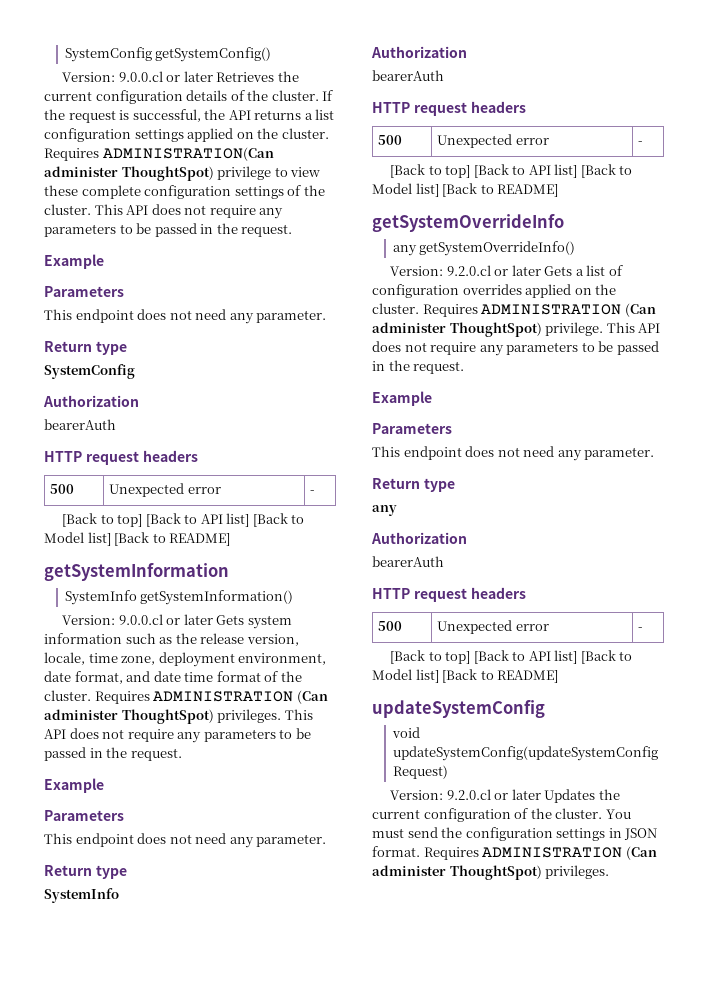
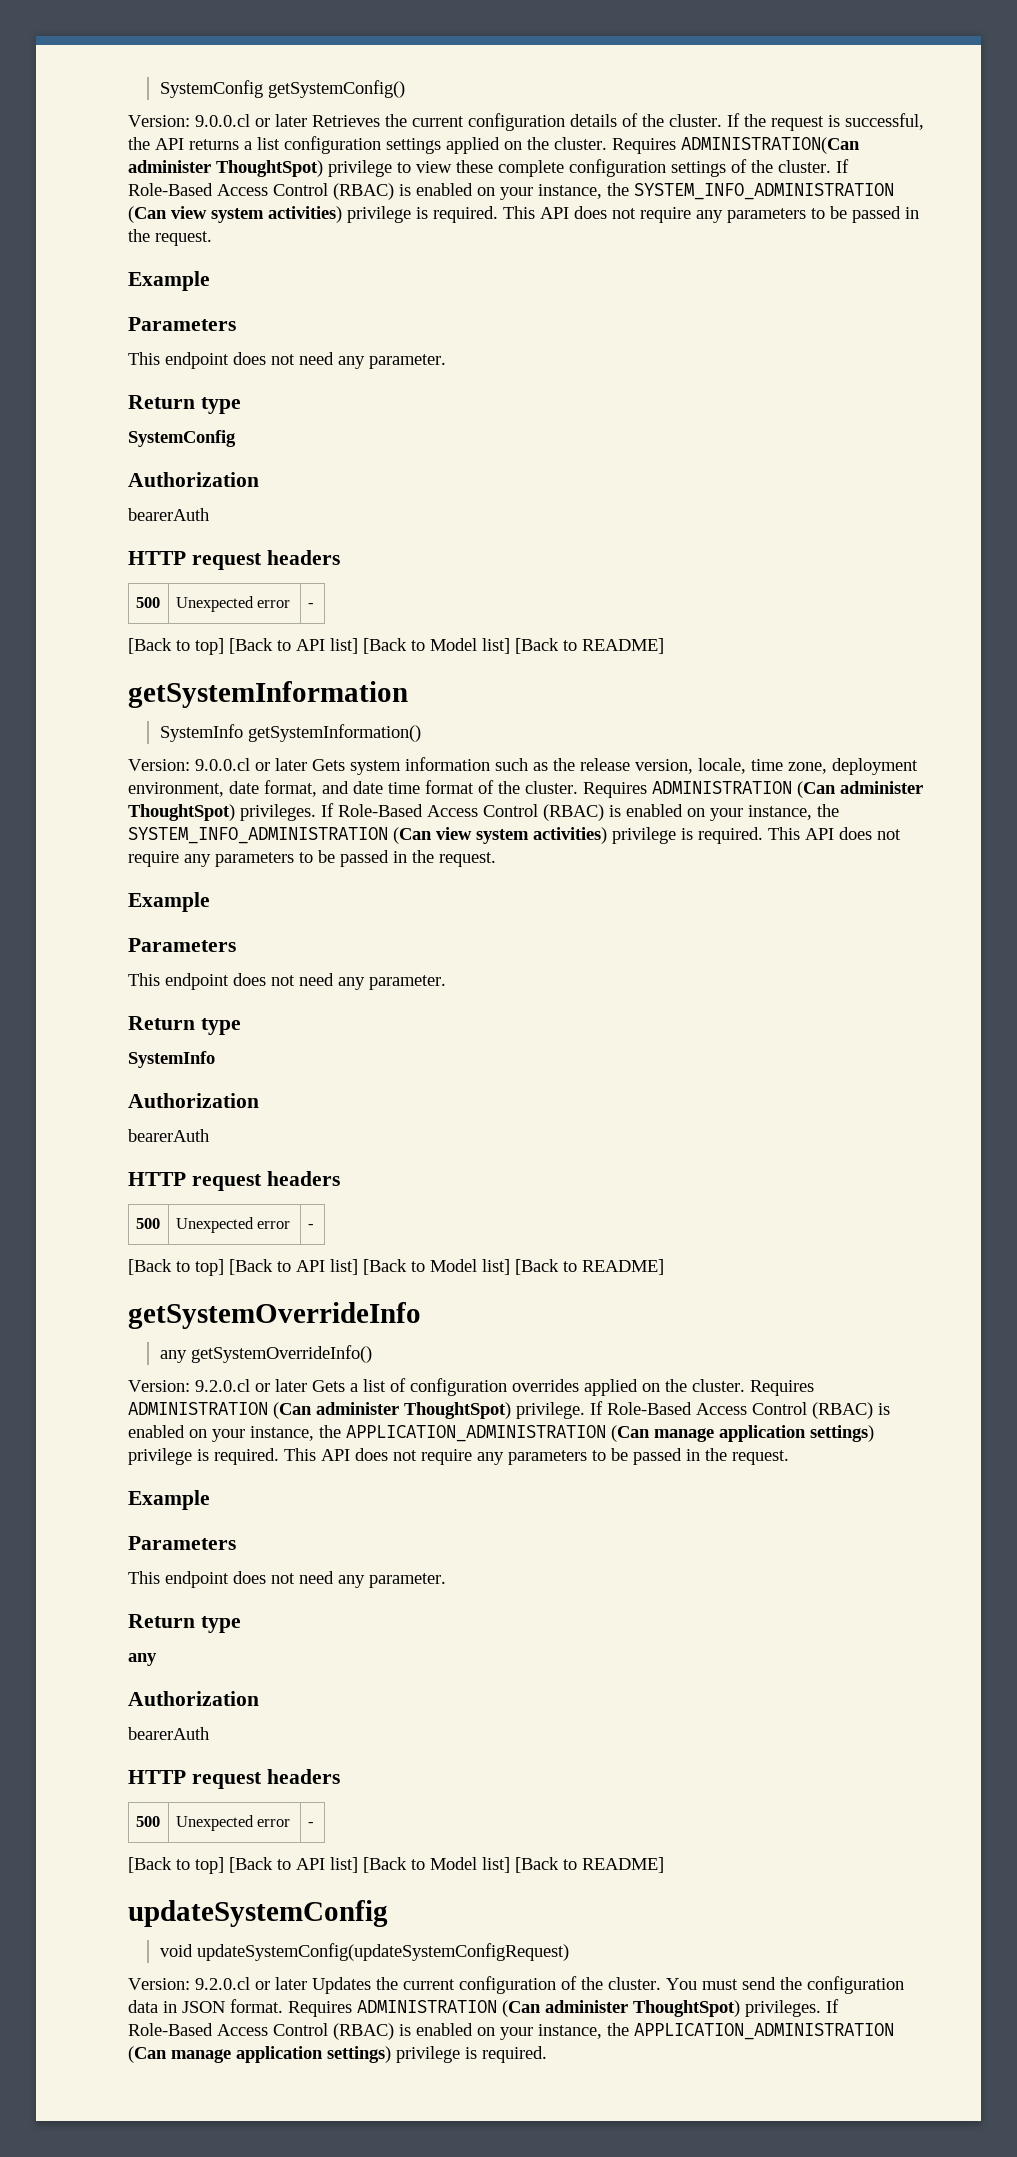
(91, 209) none -> [836,159,849,173] [128,183,894,200] [128,206,498,223] If Role-Based Access Control (RBAC) is enabled on your instance, the SYSTEM_INFO_ADMINISTRATION (Can view system activities) privilege is required.
(282, 716) none -> [321,803,839,821] [128,827,763,844] If Role-Based Access Control (RBAC) is enabled on your instance, the SYSTEM_INFO_ADMINISTRATION (Can view system activities) privilege is required.
(604, 329) none -> [590,1401,890,1419] [128,1425,874,1442] [128,1448,279,1465] If Role-Based Access Control (RBAC) is enabled on your instance, the APPLICATION_ADMINISTRATION (Can manage application settings) privilege is required.
[556,828,606,841] settings -> [128,2000,158,2013] data
(610, 872) none -> [826,1999,839,2013] [128,2023,894,2040] [128,2046,547,2063] If Role-Based Access Control (RBAC) is enabled on your instance, the APPLICATION_ADMINISTRATION (Can manage application settings) privilege is required.

